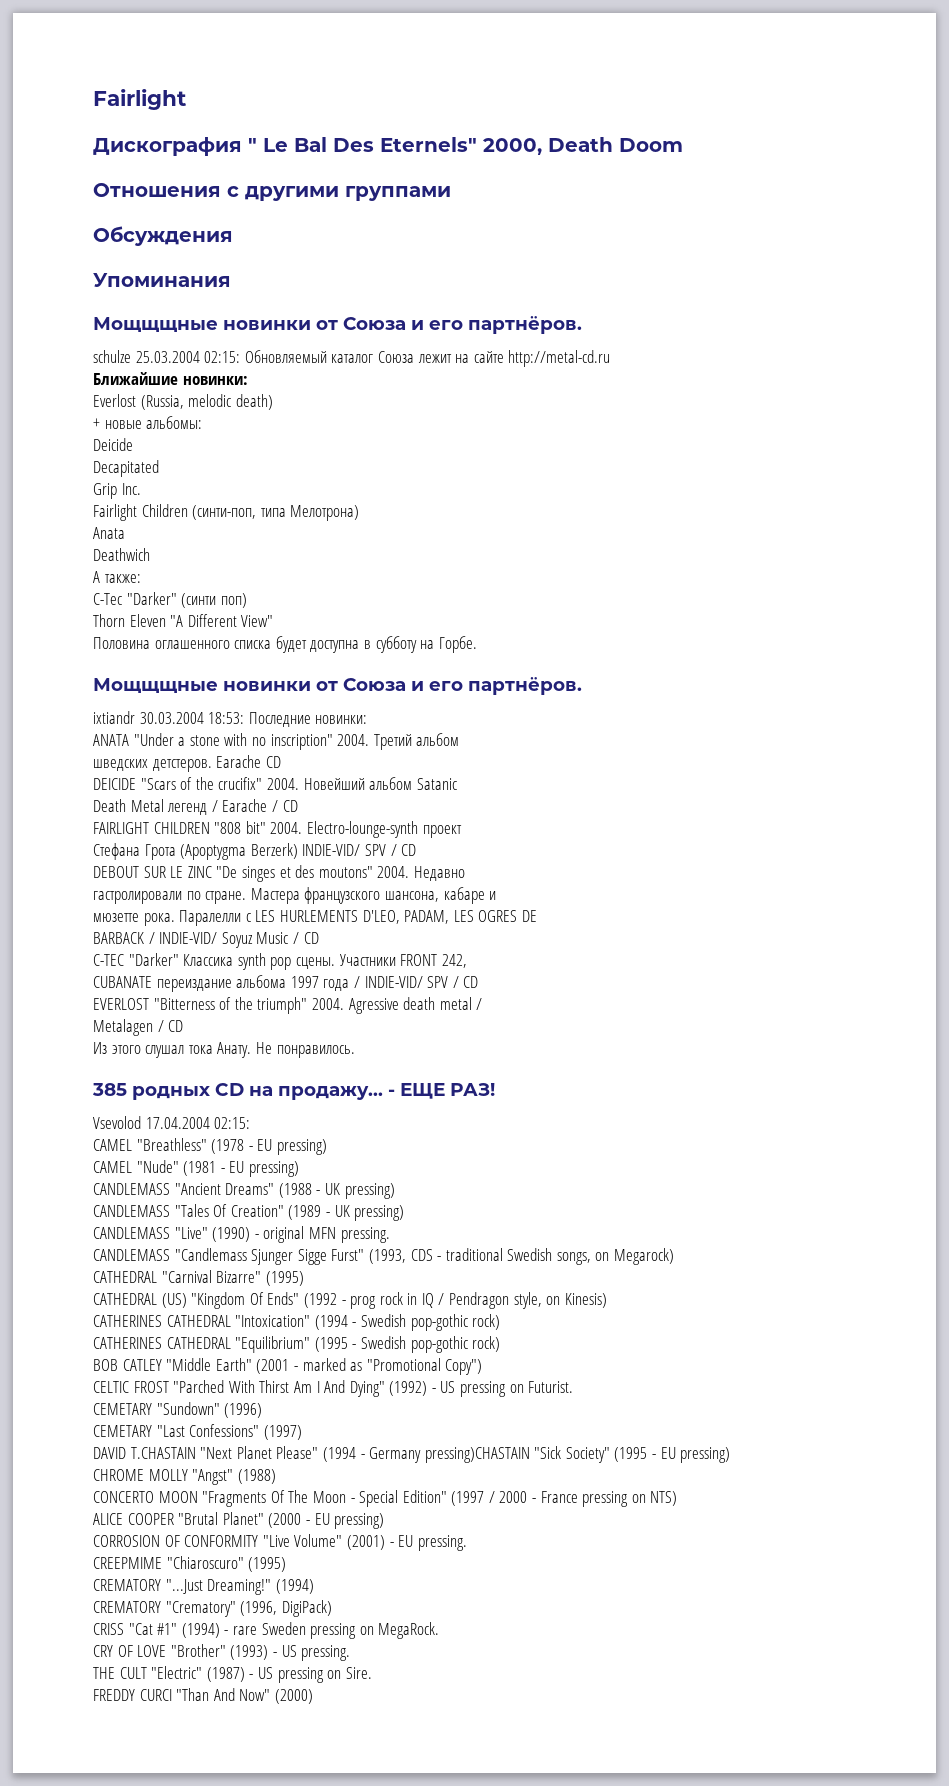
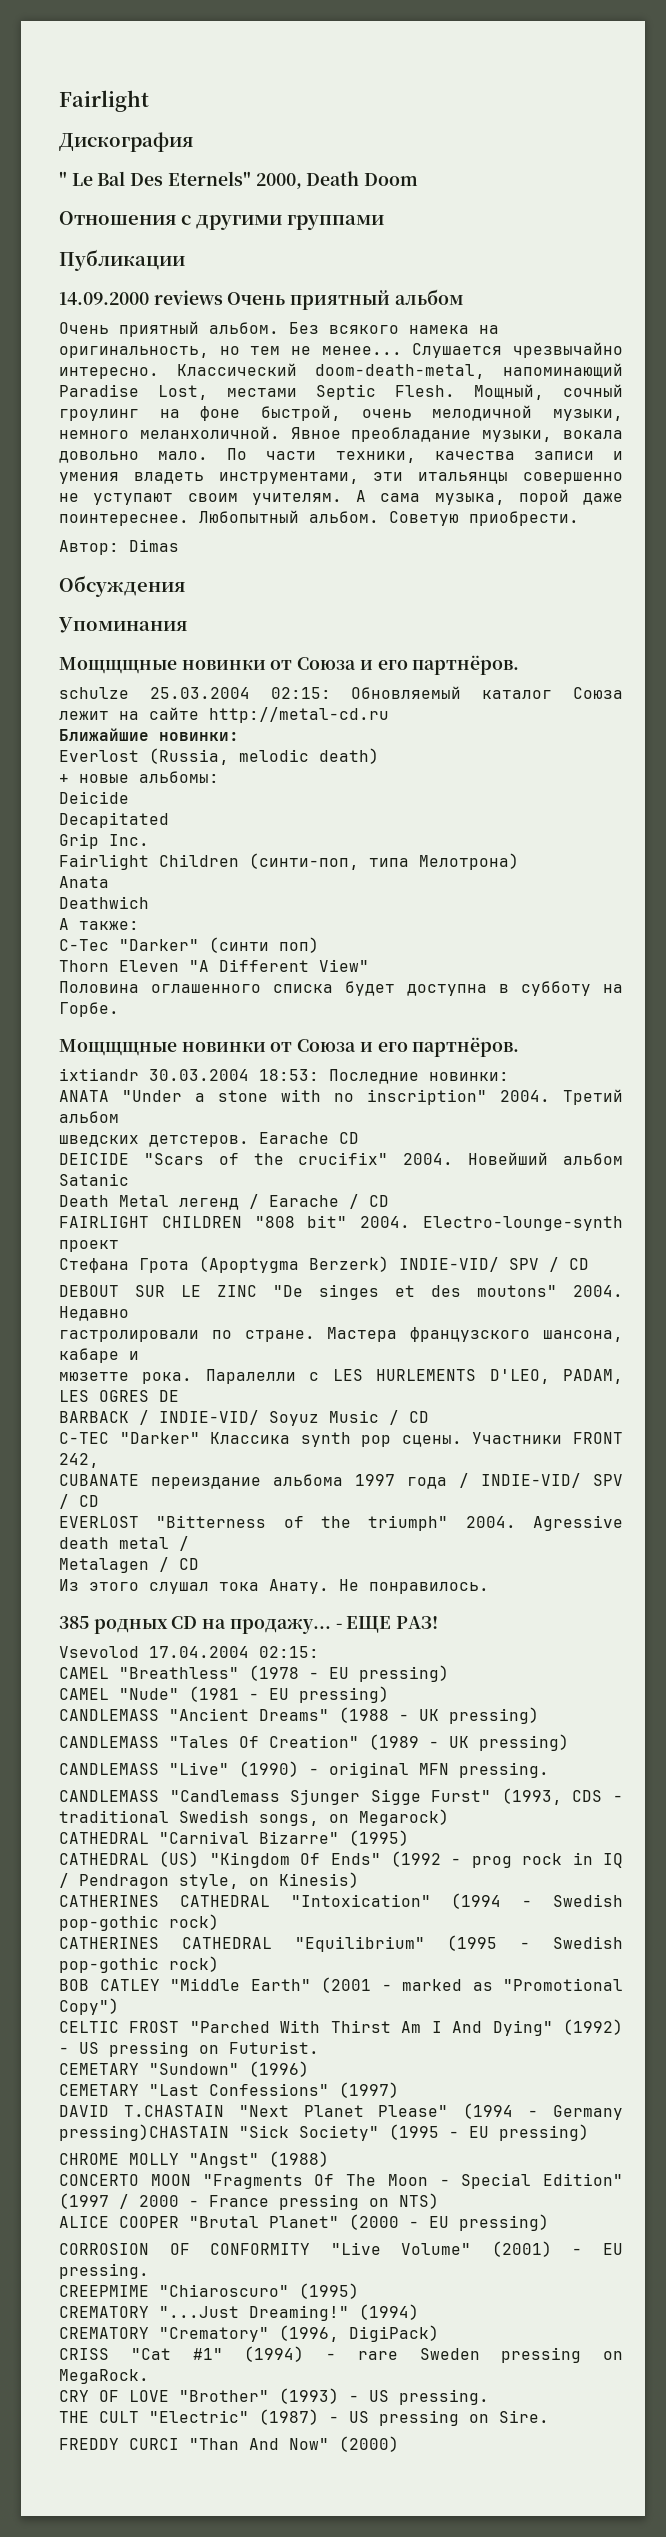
(242, 146) none -> (193, 142) //
(451, 193) none -> [59,249,185,271] [59,289,463,310] [59,321,499,337] [59,342,623,358] [59,363,623,379] [59,384,623,400] [59,405,623,421] [59,426,623,442] [59,448,623,463] [59,472,623,484] [59,489,623,505] [59,510,579,526] [59,539,179,555] // Публикации // 14.09.2000 reviews Очень приятный альбом // Очень приятный альбом. Без всякого намека на оригинальность, но тем не менее... Слушается чрезвычайно интересно. Классический doom-death-metal, напоминающий Paradise Lost, местами Septic Flesh. Мощный, сочный гроулинг на фоне быстрой, очень мелодичной музыки, немного меланхоличной. Явное преобладание музыки, вокала довольно мало. По части техники, качества записи и умения владеть инструментами, эти итальянцы совершенно не уступают своим учителям. А сама музыка, порой даже поинтереснее. Любопытный альбом. Советую приобрести. // Автор: Dimas

